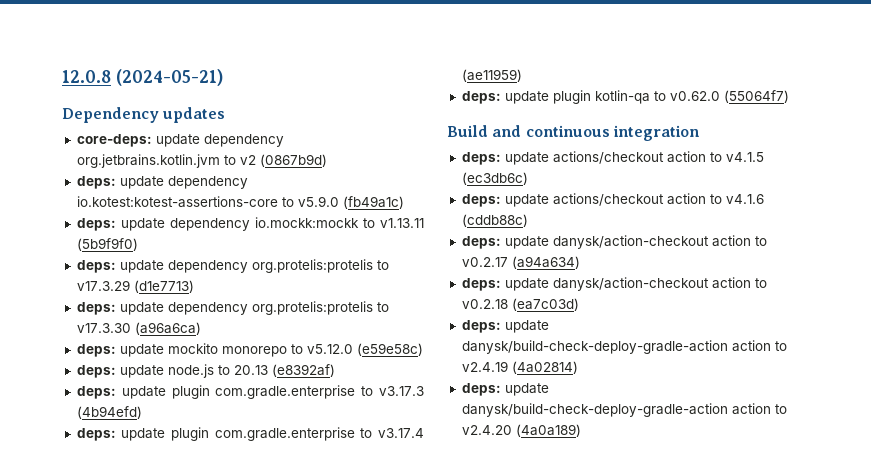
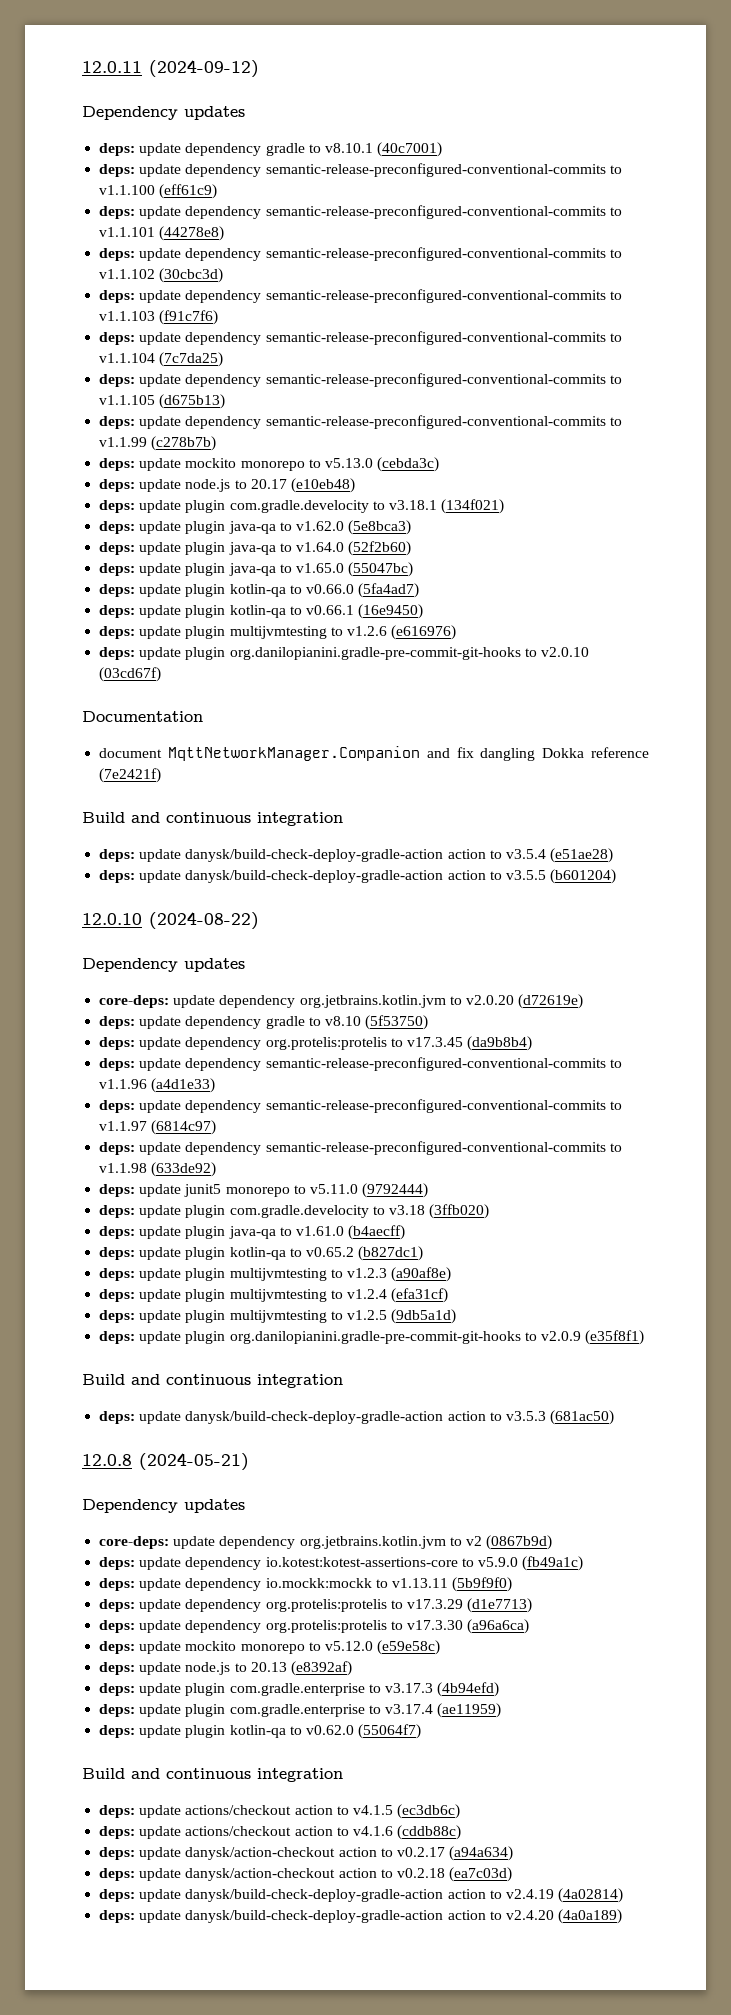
(62, 76) none -> [82,60,259,78] [82,106,245,120] [99,142,443,157] [99,163,622,177] [99,184,218,199] [99,205,622,219] [99,226,225,241] [99,247,622,261] [99,268,224,283] [99,289,622,303] [99,310,219,325] [99,331,622,345] [99,352,224,367] [99,373,622,387] [99,394,226,409] [99,415,622,429] [99,436,217,451] [99,457,440,472] [99,478,355,493] [99,499,505,514] [99,520,412,535] [99,541,412,556] [99,562,414,577] [99,583,420,598] [99,604,424,619] [99,625,457,640] [99,647,589,660] [99,667,162,682] [82,711,203,722] [99,746,649,761] [99,768,162,783] [82,812,343,826] [99,848,614,863] [99,869,617,884] [82,912,259,930] [82,958,245,972] [99,994,584,1009] [99,1015,429,1030] [99,1036,533,1051] [99,1057,622,1071] [99,1078,216,1093] [99,1099,622,1113] [99,1120,217,1135] [99,1141,622,1155] [99,1162,217,1177] [99,1183,429,1198] [99,1204,490,1219] [99,1225,406,1240] [99,1246,424,1261] [99,1267,452,1282] [99,1288,449,1303] [99,1309,457,1324] [99,1330,645,1345] [82,1374,343,1388] [99,1410,615,1425] 12.0.11 (2024-09-12) // Dependency updates // deps: update dependency gradle to v8.10.1 (40c7001) // deps: update dependency semantic-release-preconfigured-conventional-commits to v1.1.100 (eff61c9) // deps: update dependency semantic-release-preconfigured-conventional-commits to v1.1.101 (44278e8) // deps: update dependency semantic-release-preconfigured-conventional-commits to v1.1.102 (30cbc3d) // deps: update dependency semantic-release-preconfigured-conventional-commits to v1.1.103 (f91c7f6) // deps: update dependency semantic-release-preconfigured-conventional-commits to v1.1.104 (7c7da25) // deps: update dependency semantic-release-preconfigured-conventional-commits to v1.1.105 (d675b13) // deps: update dependency semantic-release-preconfigured-conventional-commits to v1.1.99 (c278b7b) // deps: update mockito monorepo to v5.13.0 (cebda3c) // deps: update node.js to 20.17 (e10eb48) // deps: update plugin com.gradle.develocity to v3.18.1 (134f021) // deps: update plugin java-qa to v1.62.0 (5e8bca3) // deps: update plugin java-qa to v1.64.0 (52f2b60) // deps: update plugin java-qa to v1.65.0 (55047bc) // deps: update plugin kotlin-qa to v0.66.0 (5fa4ad7) // deps: update plugin kotlin-qa to v0.66.1 (16e9450) // deps: update plugin multijvmtesting to v1.2.6 (e616976) // deps: update plugin org.danilopianini.gradle-pre-commit-git-hooks to v2.0.10 (03cd67f) // Documentation // document MqttNetworkManager.Companion and fix dangling Dokka reference (7e2421f) // Build and continuous integration // deps: update danysk/build-check-deploy-gradle-action action to v3.5.4 (e51ae28) // deps: update danysk/build-check-deploy-gradle-action action to v3.5.5 (b601204) // 12.0.10 (2024-08-22) // Dependency updates // core-deps: update dependency org.jetbrains.kotlin.jvm to v2.0.20 (d72619e) // deps: update dependency gradle to v8.10 (5f53750) // deps: update dependency org.protelis:protelis to v17.3.45 (da9b8b4) // deps: update dependency semantic-release-preconfigured-conventional-commits to v1.1.96 (a4d1e33) // deps: update dependency semantic-release-preconfigured-conventional-commits to v1.1.97 (6814c97) // deps: update dependency semantic-release-preconfigured-conventional-commits to v1.1.98 (633de92) // deps: update junit5 monorepo to v5.11.0 (9792444) // deps: update plugin com.gradle.develocity to v3.18 (3ffb020) // deps: update plugin java-qa to v1.61.0 (b4aecff) // deps: update plugin kotlin-qa to v0.65.2 (b827dc1) // deps: update plugin multijvmtesting to v1.2.3 (a90af8e) // deps: update plugin multijvmtesting to v1.2.4 (efa31cf) // deps: update plugin multijvmtesting to v1.2.5 (9db5a1d) // deps: update plugin org.danilopianini.gradle-pre-commit-git-hooks to v2.0.9 (e35f8f1) // Build and continuous integration // deps: update danysk/build-check-deploy-gradle-action action to v3.5.3 (681ac50) //

